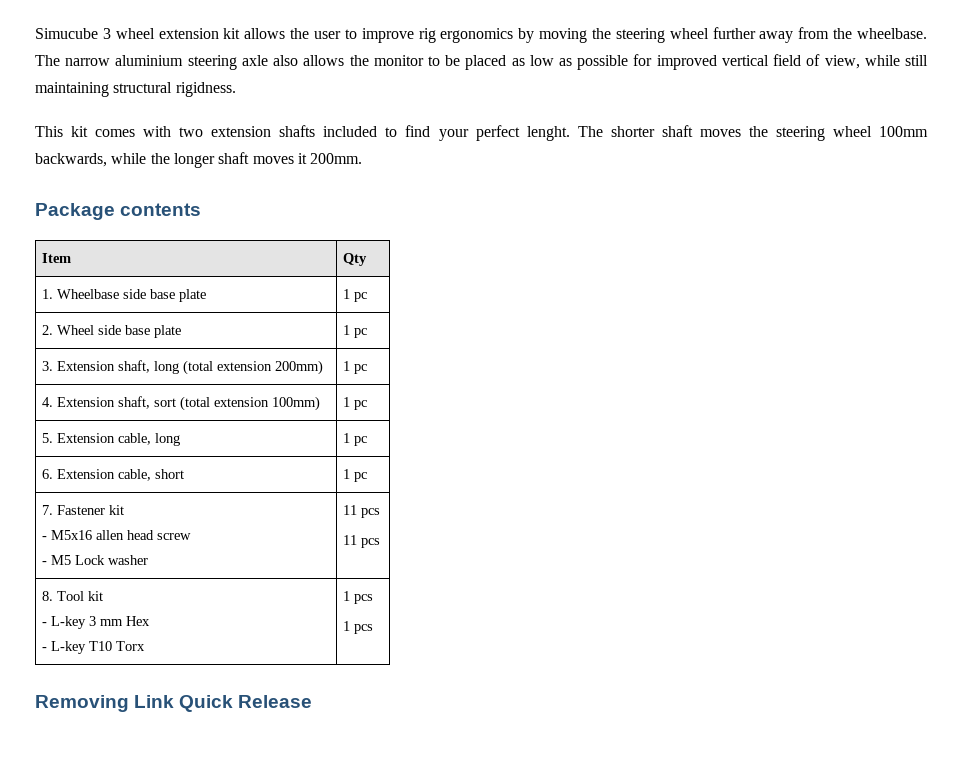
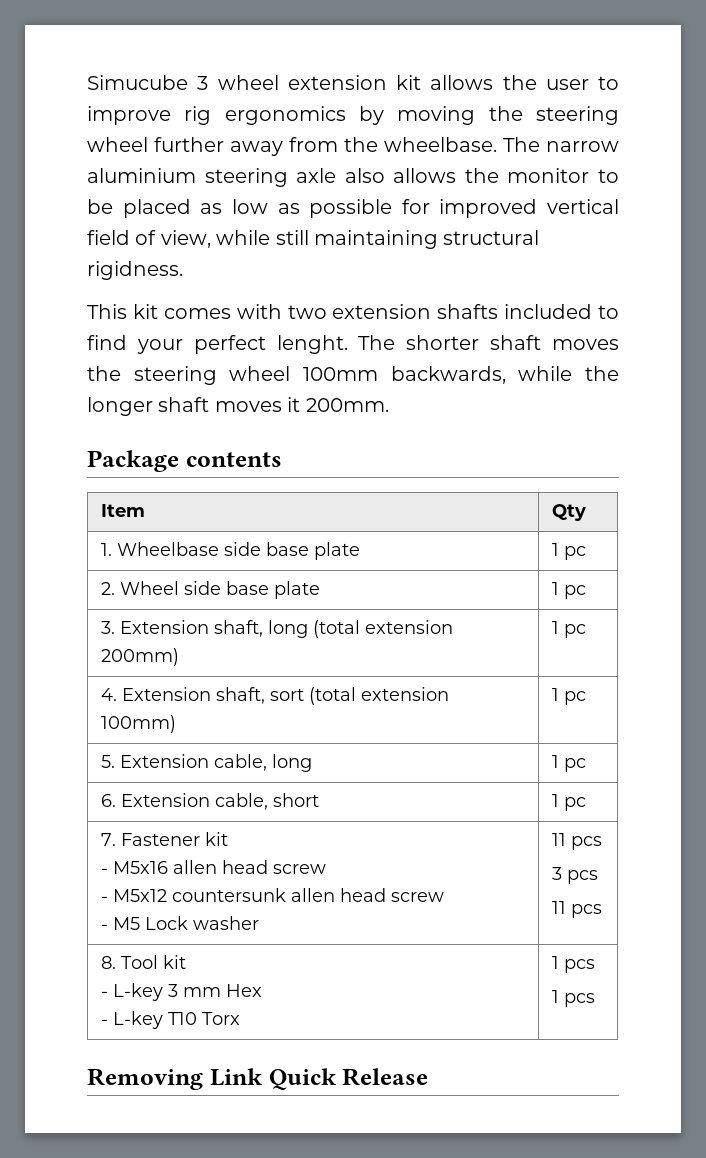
(191, 536) none -> [101,888,445,902] // - M5x12 countersunk allen head screw
(380, 513) none -> [552,867,599,884] // 3 pcs

